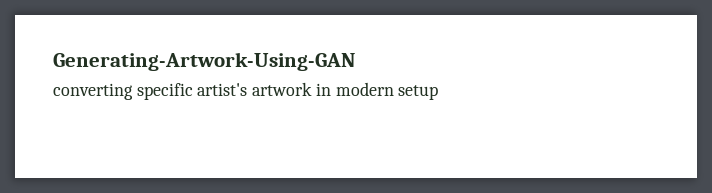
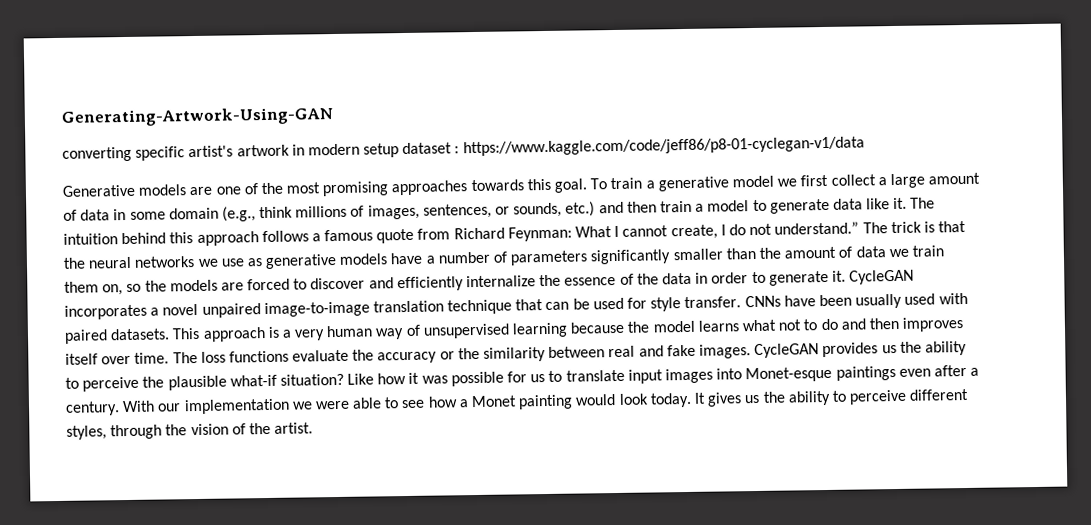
(439, 92) none -> [402,136,865,157] [62,172,981,197] [63,197,936,222] [63,220,967,246] [63,245,944,269] [64,269,915,296] [64,292,968,320] [64,317,965,344] [65,340,967,365] [65,364,980,392] [65,388,970,416] [66,422,314,440] dataset : https://www.kaggle.com/code/jeff86/p8-01-cyclegan-v1/data // Generative models are one of the most promising approaches towards this goal. To train a generative model we first collect a large amount of data in some domain (e.g., think millions of images, sentences, or sounds, etc.) and then train a model to generate data like it. The intuition behind this approach follows a famous quote from Richard Feynman: What I cannot create, I do not understand.” The trick is that the neural networks we use as generative models have a number of parameters significantly smaller than the amount of data we train them on, so the models are forced to discover and efficiently internalize the essence of the data in order to generate it. CycleGAN incorporates a novel unpaired image-to-image translation technique that can be used for style transfer. CNNs have been usually used with paired datasets. This approach is a very human way of unsupervised learning because the model learns what not to do and then improves itself over time. The loss functions evaluate the accuracy or the similarity between real and fake images. CycleGAN provides us the ability to perceive the plausible what-if situation? Like how it was possible for us to translate input images into Monet-esque paintings even after a century. With our implementation we were able to see how a Monet painting would look today. It gives us the ability to perceive different styles, through the vision of the artist.

